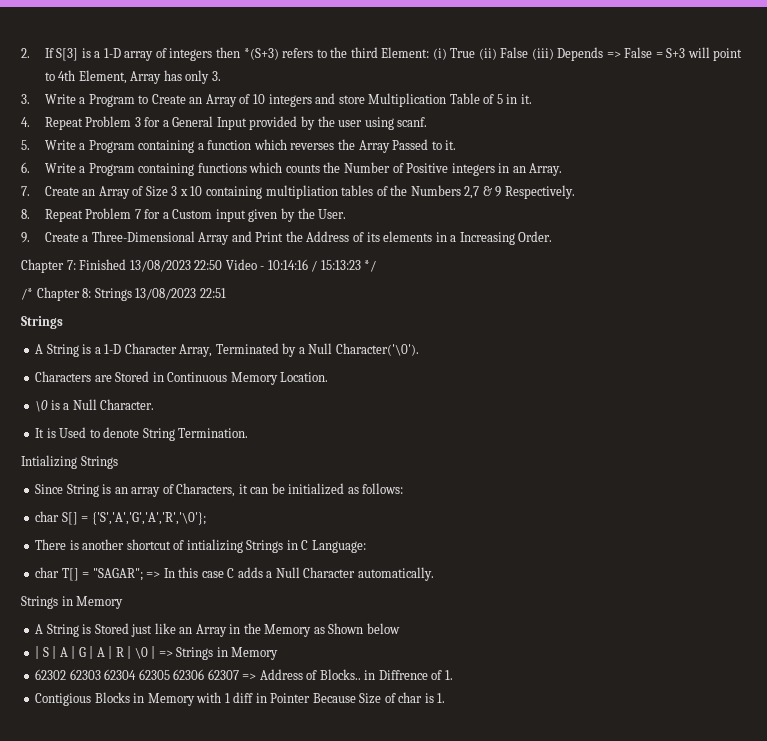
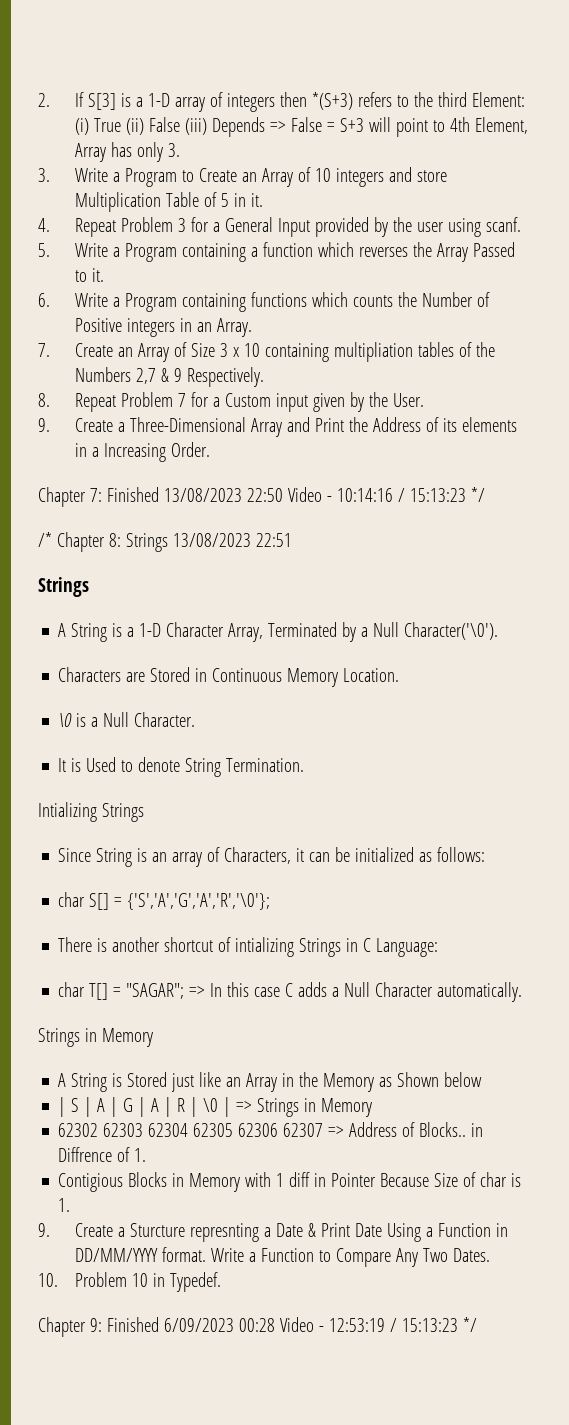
(446, 698) none -> [38,1223,508,1242] [74,1247,490,1267] [38,1272,221,1292] [38,1317,477,1337] // 9. Create a Sturcture represnting a Date & Print Date Using a Function in DD/MM/YYYY format. Write a Function to Compare Any Two Dates. // 10. Problem 10 in Typedef. // Chapter 9: Finished 6/09/2023 00:28 Video - 12:53:19 / 15:13:23 */

